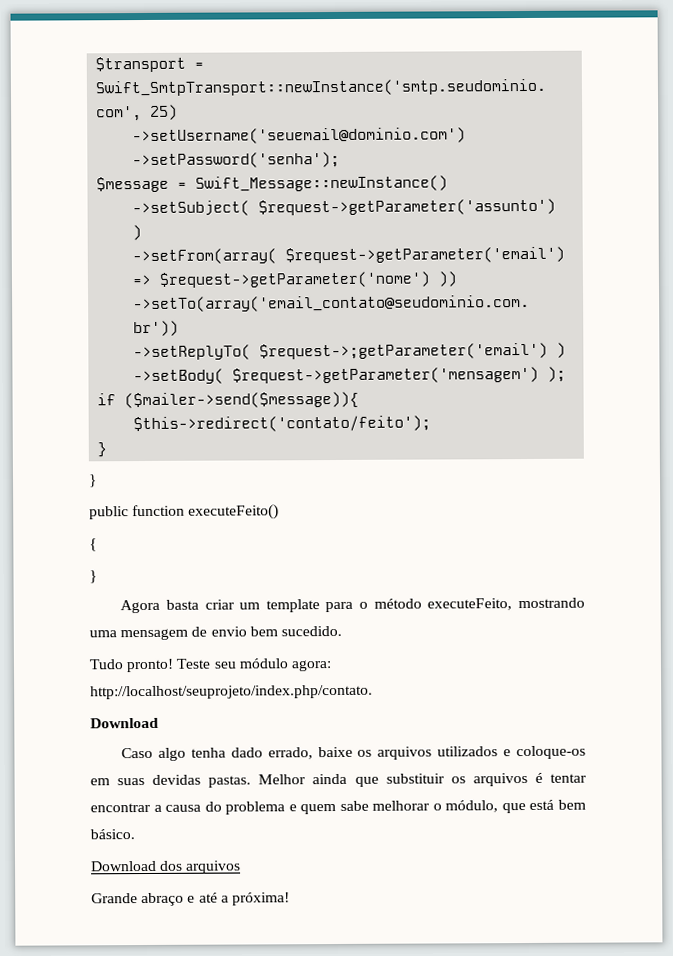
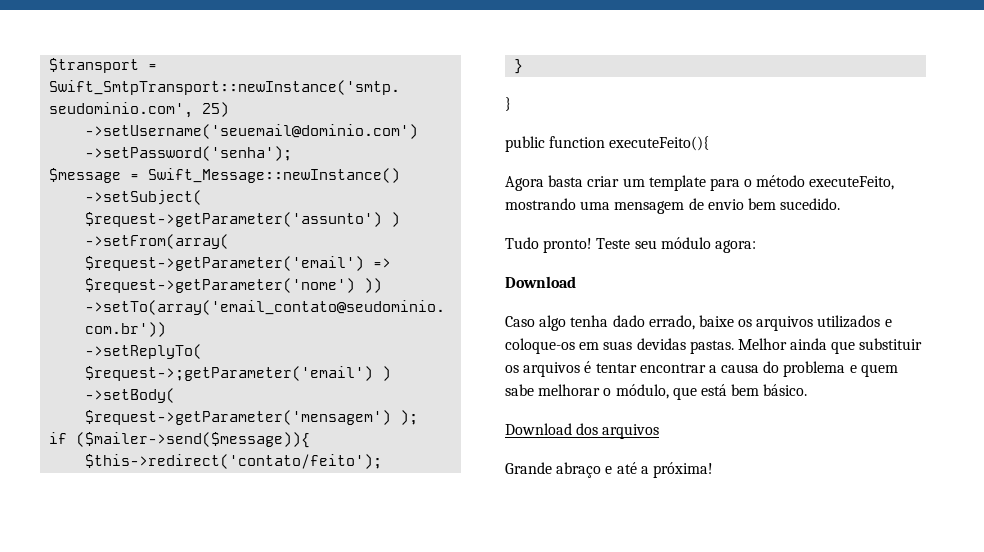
[188,504,280,520] [89,538,97,552] [89,570,97,584] executeFeito() // { // } -> [609,136,710,151] executeFeito(){
[90,684,373,700] http://localhost/seuprojeto/index.php/contato. -> (756, 246) none

